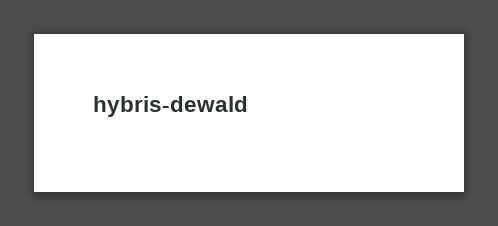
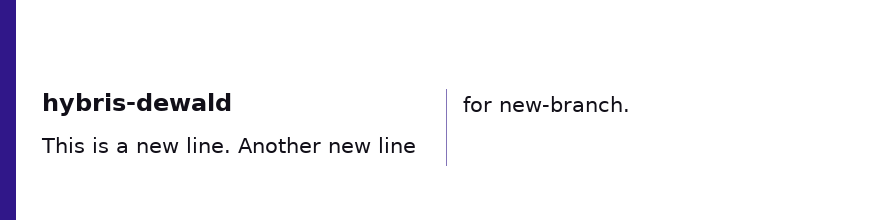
(248, 106) none -> [41,137,416,153] [463,96,630,112] // This is a new line. Another new line for new-branch.

